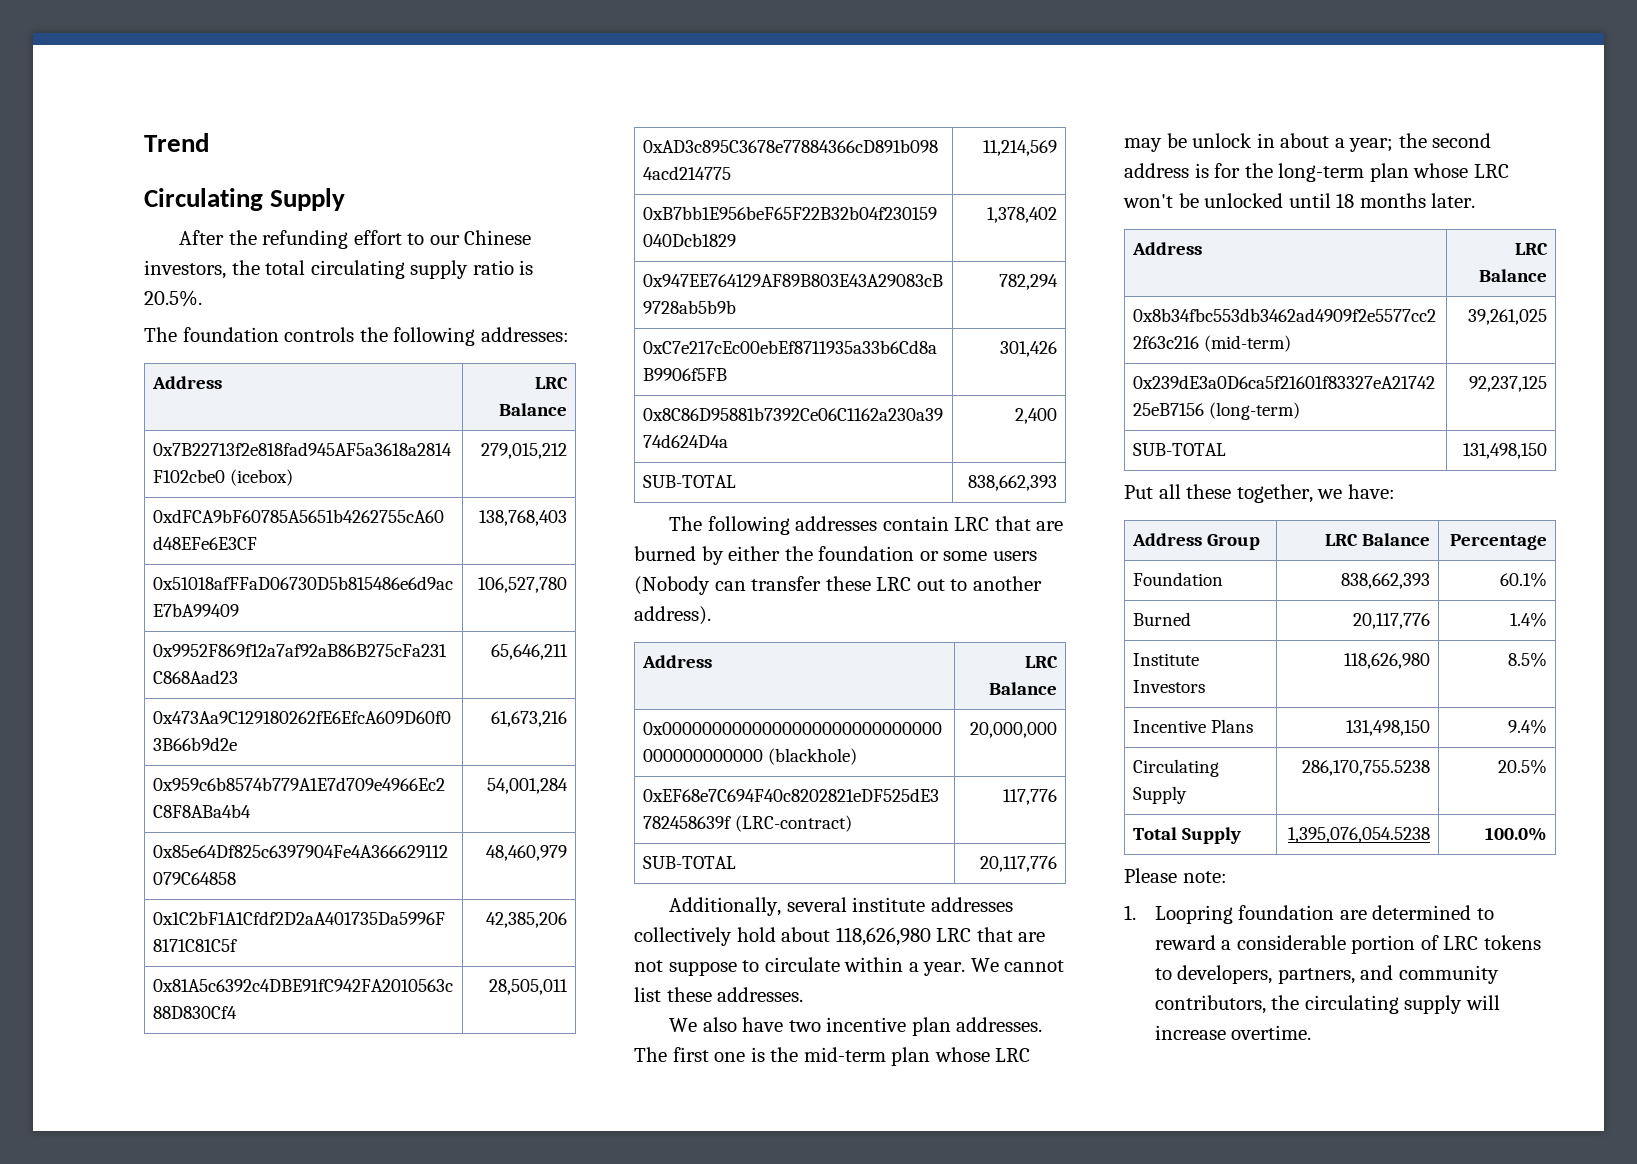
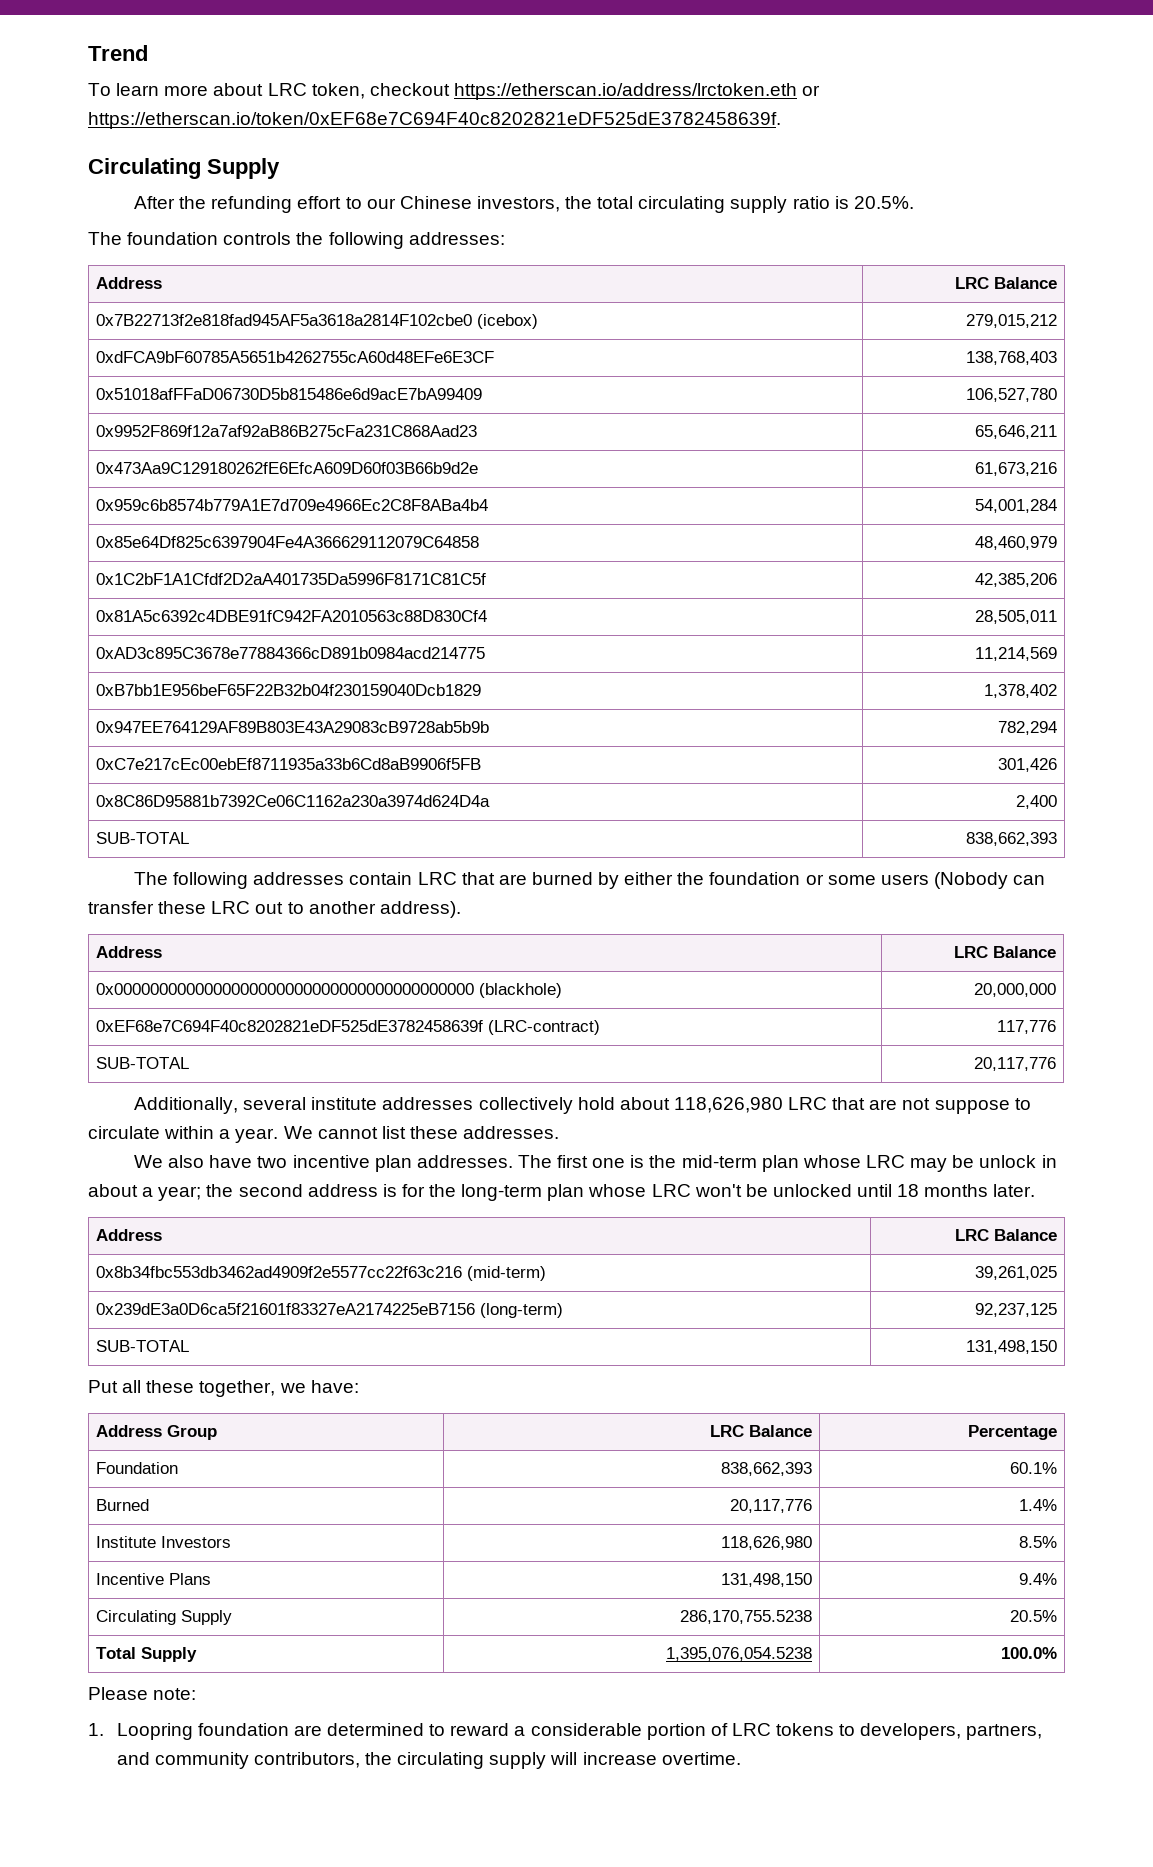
(209, 142) none -> [88,83,821,100] [88,112,781,129] // To learn more about LRC token, checkout https://etherscan.io/address/lrctoken.eth or https://etherscan.io/token/0xEF68e7C694F40c8202821eDF525dE3782458639f.

